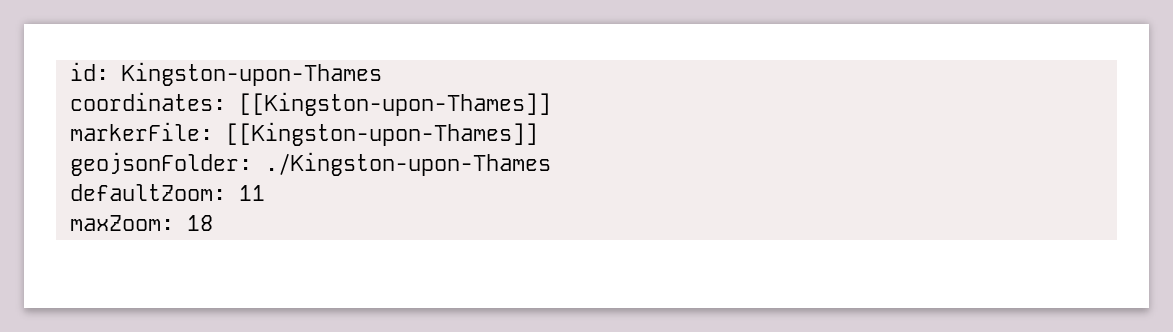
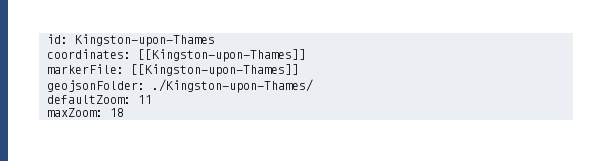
[264,152,551,176] ./Kingston-upon-Thames -> [151,79,313,93] ./Kingston-upon-Thames/

